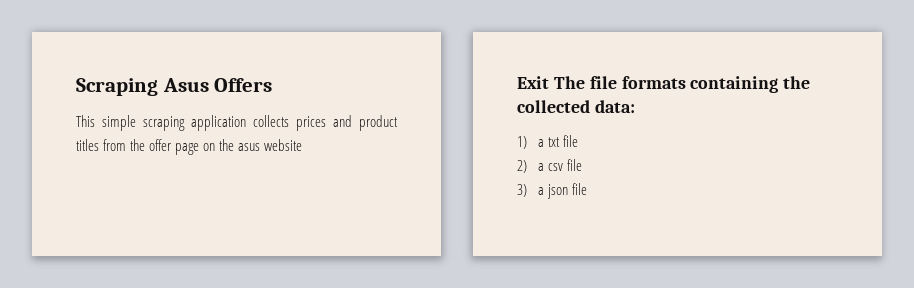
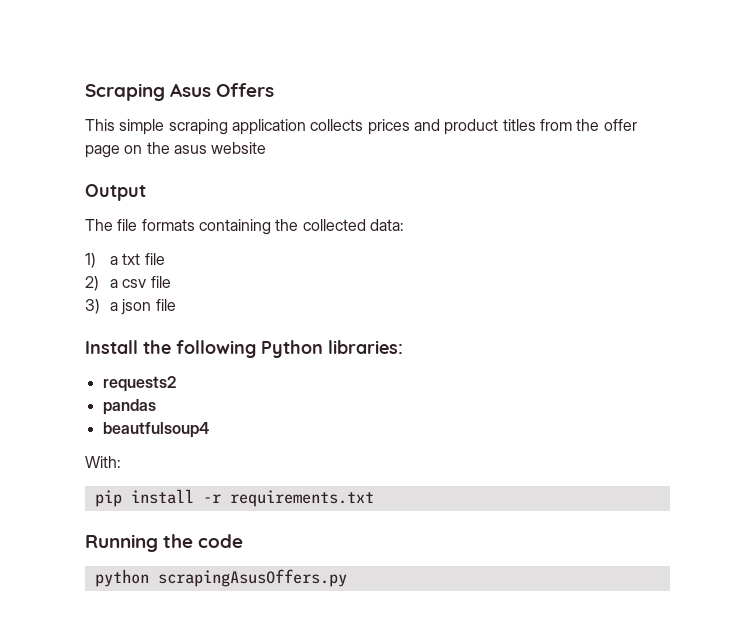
[517,76,549,89] Exit -> [85,184,146,201] Output //
(588, 189) none -> [85,340,403,358] [102,376,176,392] [102,399,156,415] [102,422,209,438] [85,456,121,468] [94,489,374,507] [85,534,244,552] [94,569,347,587] // Install the following Python libraries: // requests2 // pandas // beautfulsoup4 // With: // pip install -r requirements.txt // Running the code // python scrapingAsusOffers.py

